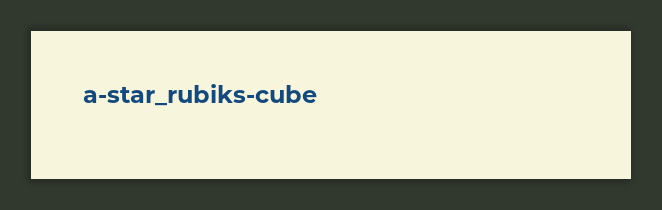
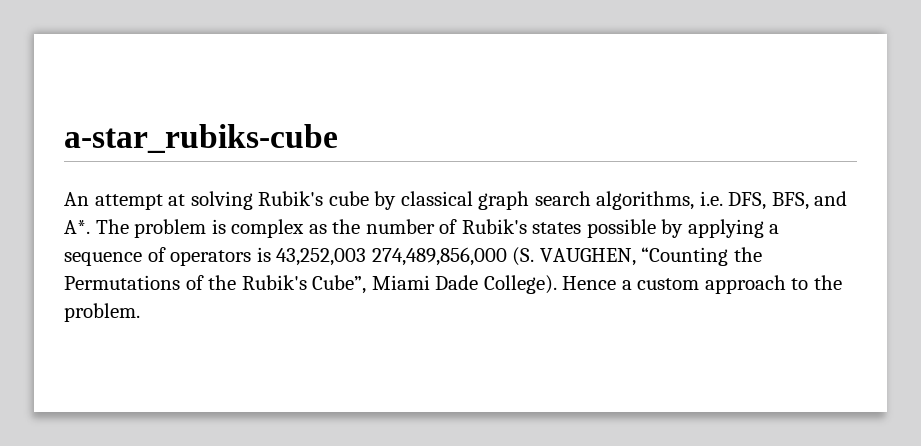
(317, 95) none -> [64,191,848,210] [64,219,780,238] [64,247,762,266] [64,275,842,294] [64,303,140,322] // An attempt at solving Rubik's cube by classical graph search algorithms, i.e. DFS, BFS, and A*. The problem is complex as the number of Rubik's states possible by applying a sequence of operators is 43,252,003 274,489,856,000 (S. VAUGHEN, “Counting the Permutations of the Rubik's Cube”, Miami Dade College). Hence a custom approach to the problem.

